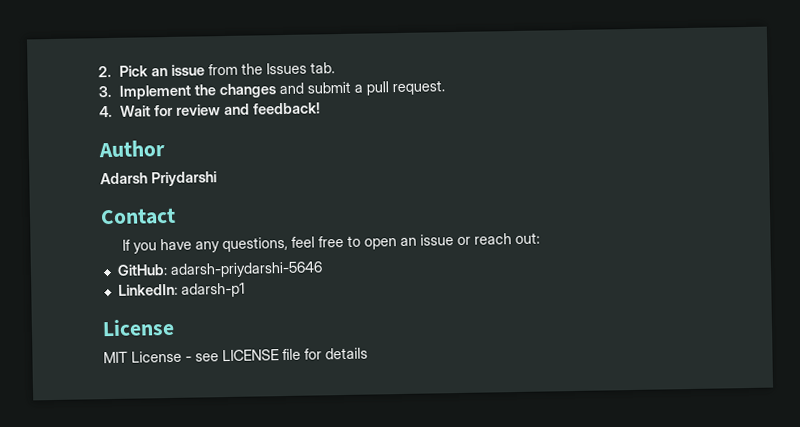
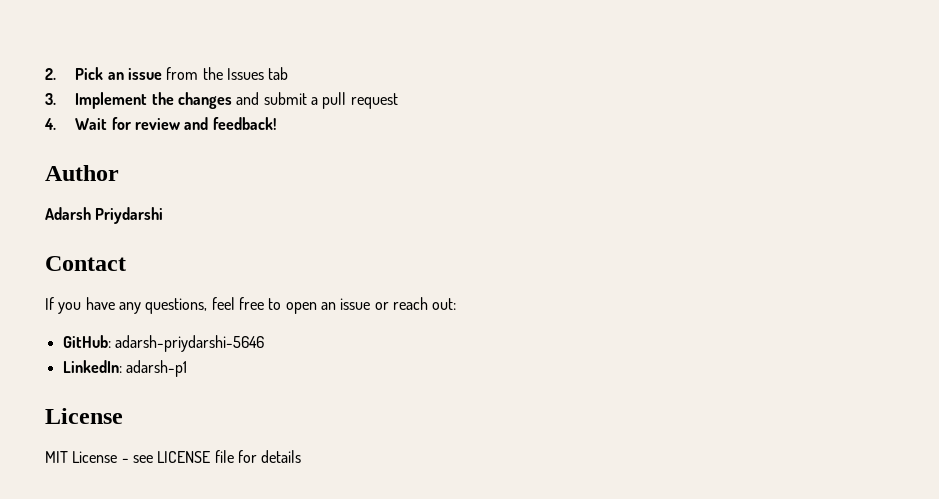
[309,62,335,74] tab. -> [268,67,289,80] tab
[391,80,445,96] request. -> [350,93,398,109] request

